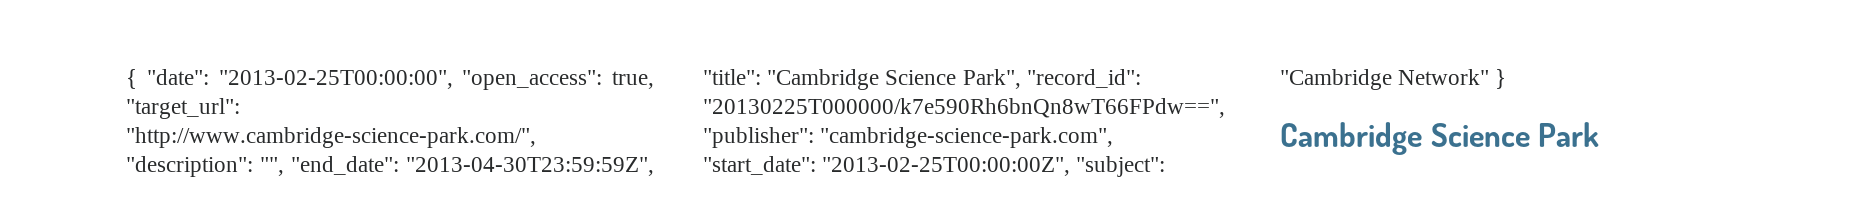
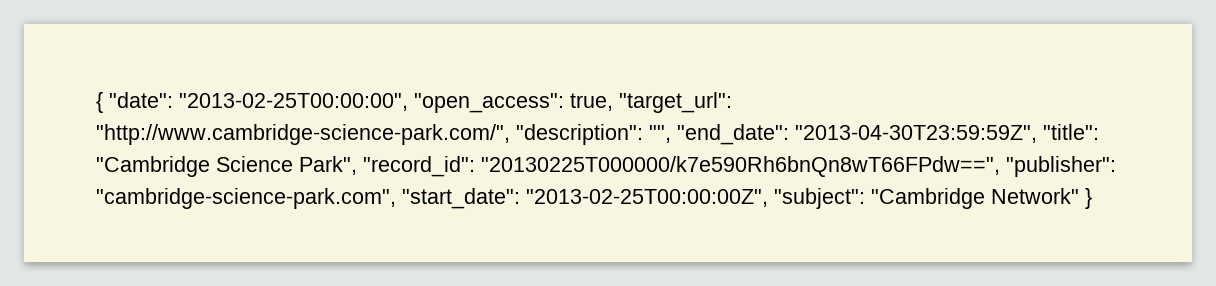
[1280,122,1600,155] // Cambridge Science Park -> (1092, 198) none

